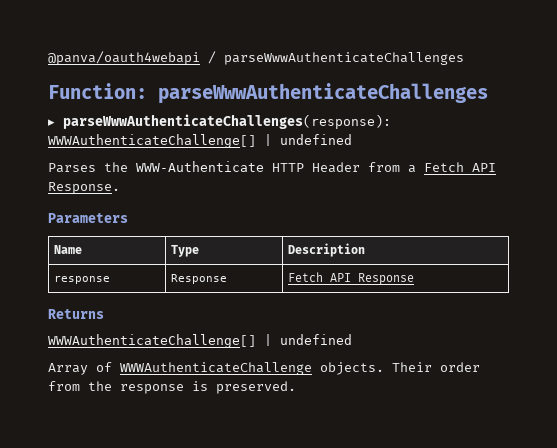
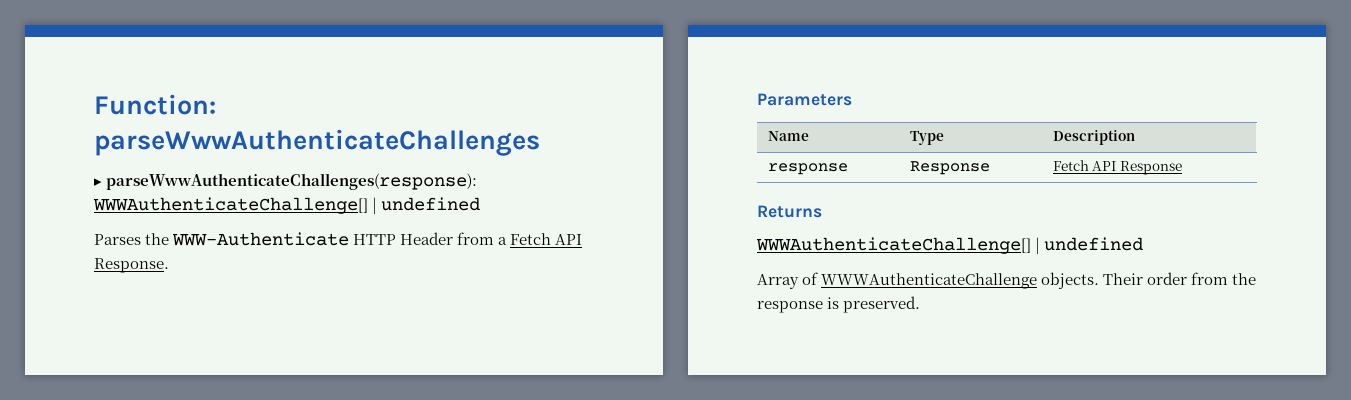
[48,51,464,65] @panva/oauth4webapi / parseWwwAuthenticateChallenges // -> (94, 104) none

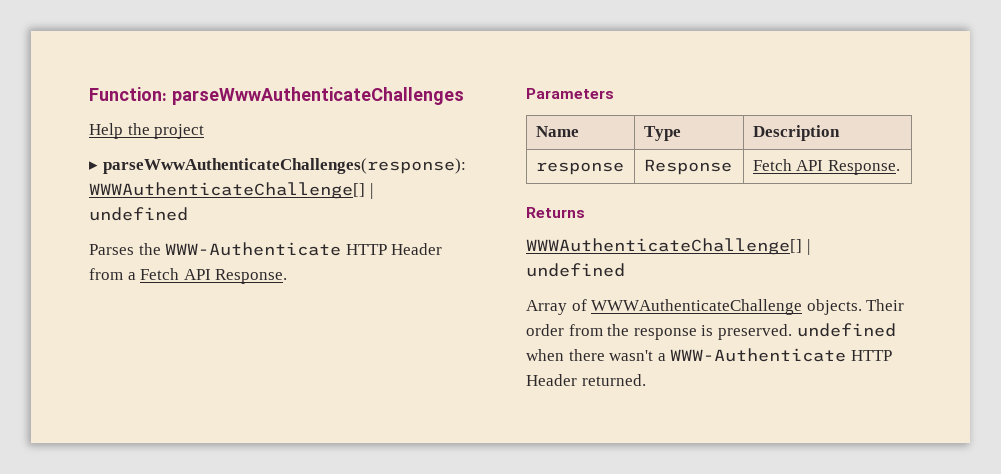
(540, 142) none -> [89,123,205,139] // Help the project
[1120,161,1183,175] Response -> [827,160,900,175] Response.
(921, 304) none -> [796,323,896,337] [526,348,892,362] [526,374,646,386] undefined when there wasn't a WWW-Authenticate HTTP Header returned.

